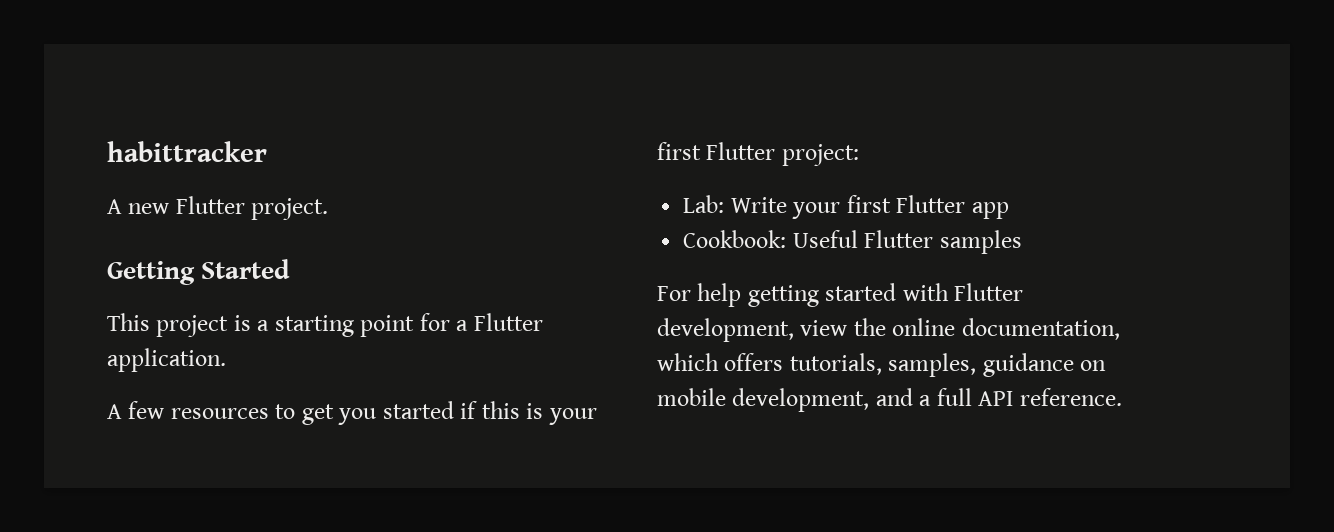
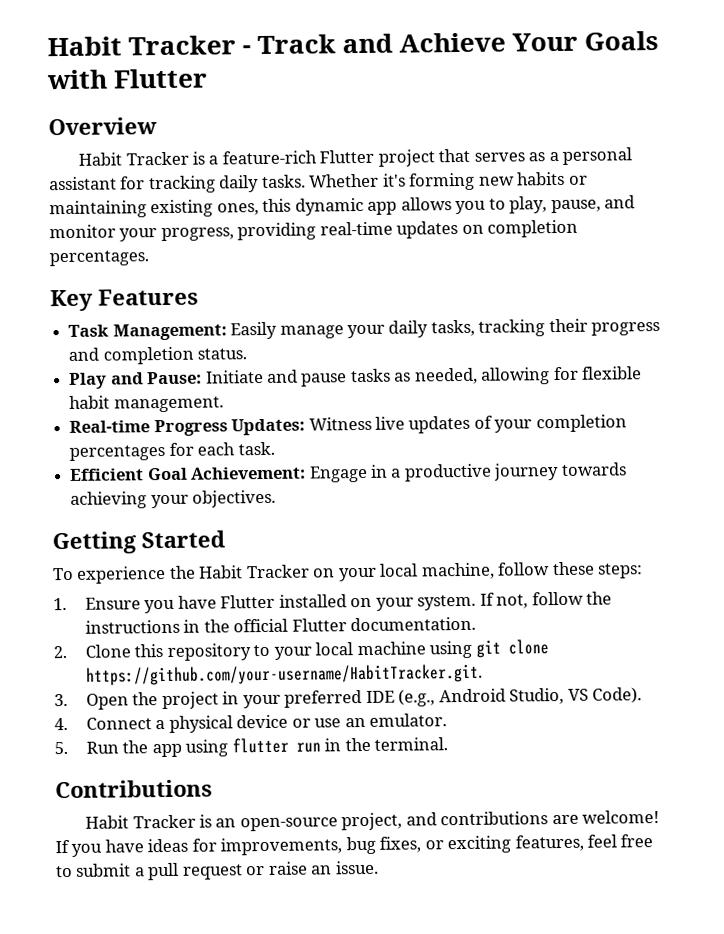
[107,141,267,162] [107,196,329,220] [107,259,291,285] [107,313,543,337] [107,348,226,372] [107,401,597,425] [657,142,859,166] [683,195,1009,219] [683,230,1022,254] [657,283,1024,307] [657,318,1120,342] [657,353,1107,377] [657,388,1122,412] habittracker // A new Flutter project. // Getting Started // This project is a starting point for a Flutter application. // A few resources to get you started if this is your first Flutter project: // Lab: Write your first Flutter app // Cookbook: Useful Flutter samples // For help getting started with Flutter development, view the online documentation, which offers tutorials, samples, guidance on mobile development, and a full API reference. -> [47,30,660,57] [46,68,209,90] [48,117,157,136] [78,147,633,167] [49,171,588,194] [49,195,636,219] [49,219,579,242] [49,250,149,267] [50,288,199,312] [68,318,661,341] [68,346,248,365] [69,366,643,389] [69,395,224,413] [69,414,627,437] [69,441,275,461] [70,462,627,483] [70,489,277,509] [52,530,225,555] [53,561,644,584] [53,591,613,614] [85,616,477,634] [53,639,549,661] [86,663,484,686] [54,687,643,710] [54,713,448,733] [54,737,449,758] [55,779,213,799] [85,810,660,832] [55,834,654,857] [56,860,379,881] Habit Tracker - Track and Achieve Your Goals with Flutter // Overview // Habit Tracker is a feature-rich Flutter project that serves as a personal assistant for tracking daily tasks. Whether it's forming new habits or maintaining existing ones, this dynamic app allows you to play, pause, and monitor your progress, providing real-time updates on completion percentages. // Key Features // Task Management: Easily manage your daily tasks, tracking their progress and completion status. // Play and Pause: Initiate and pause tasks as needed, allowing for flexible habit management. // Real-time Progress Updates: Witness live updates of your completion percentages for each task. // Efficient Goal Achievement: Engage in a productive journey towards achieving your objectives. // Getting Started // To experience the Habit Tracker on your local machine, follow these steps: // 1. Ensure you have Flutter installed on your system. If not, follow the instructions in the official Flutter documentation. // 2. Clone this repository to your local machine using git clone https://github.com/your-username/HabitTracker.git. // 3. Open the project in your preferred IDE (e.g., Android Studio, VS Code). // 4. Connect a physical device or use an emulator. // 5. Run the app using flutter run in the terminal. // Contributions // Habit Tracker is an open-source project, and contributions are welcome! If you have ideas for improvements, bug fixes, or exciting features, feel free to submit a pull request or raise an issue.

